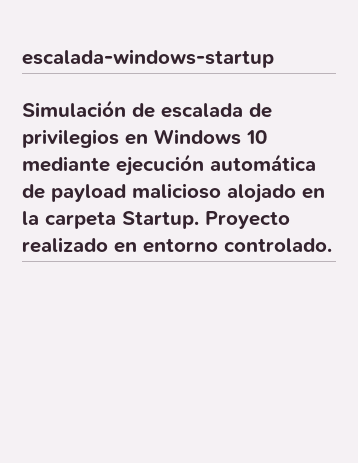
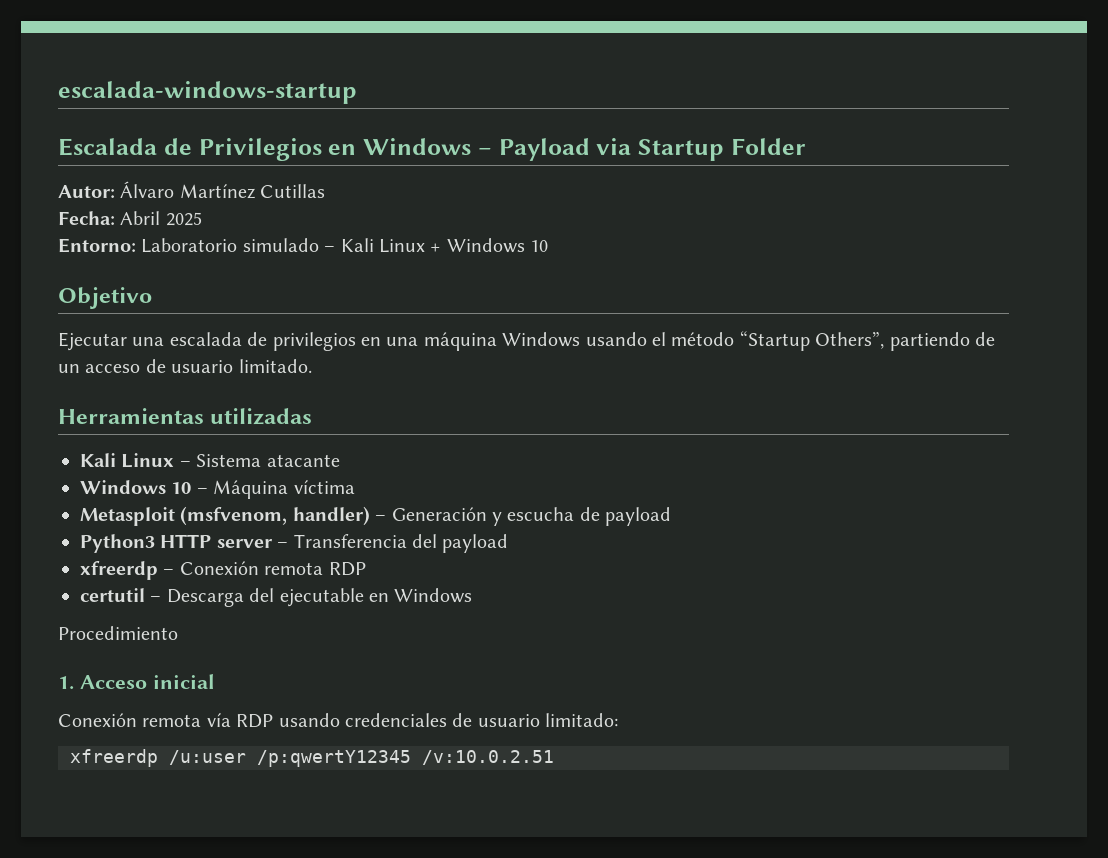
[22,100,272,118] [22,129,267,148] [22,154,316,176] [22,183,325,203] [22,211,290,229] [22,237,332,253] Simulación de escalada de privilegios en Windows 10 mediante ejecución automática de payload malicioso alojado en la carpeta Startup. Proyecto realizado en entorno controlado. -> [58,138,806,161] [58,181,326,199] [58,211,202,226] [58,238,549,253] [58,287,152,309] [58,331,995,351] [58,359,312,373] [58,408,313,425] [80,453,340,468] [80,480,355,499] [80,506,672,526] [80,534,509,553] [80,561,366,580] [80,588,473,607] [58,626,178,640] [58,674,215,690] [58,713,619,728] [70,749,554,767] Escalada de Privilegios en Windows – Payload via Startup Folder // Autor: Álvaro Martínez Cutillas // Fecha: Abril 2025 // Entorno: Laboratorio simulado – Kali Linux + Windows 10 // Objetivo // Ejecutar una escalada de privilegios en una máquina Windows usando el método “Startup Others”, partiendo de un acceso de usuario limitado. // Herramientas utilizadas // Kali Linux – Sistema atacante // Windows 10 – Máquina víctima // Metasploit (msfvenom, handler) – Generación y escucha de payload // Python3 HTTP server – Transferencia del payload // xfreerdp – Conexión remota RDP // certutil – Descarga del ejecutable en Windows // Procedimiento // 1. Acceso inicial // Conexión remota vía RDP usando credenciales de usuario limitado: // xfreerdp /u:user /p:qwertY12345 /v:10.0.2.51

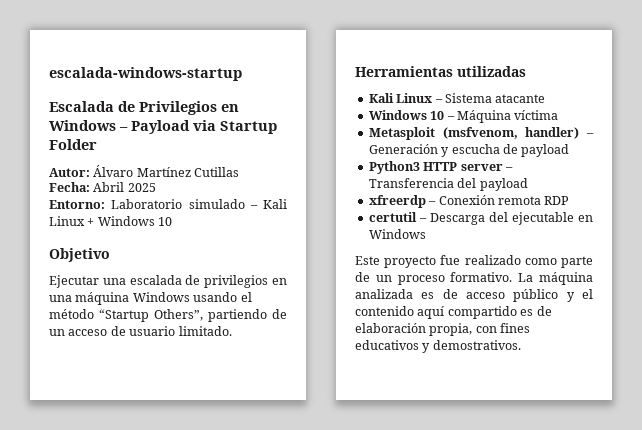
[58,626,178,640] [58,674,215,690] [58,713,619,728] [70,749,554,767] Procedimiento // 1. Acceso inicial // Conexión remota vía RDP usando credenciales de usuario limitado: // xfreerdp /u:user /p:qwertY12345 /v:10.0.2.51 -> [355,255,593,268] [355,272,593,285] [355,289,593,302] [355,306,552,319] [355,323,531,336] [355,340,521,353] Este proyecto fue realizado como parte de un proceso formativo. La máquina analizada es de acceso público y el contenido aquí compartido es de elaboración propia, con fines educativos y demostrativos.

